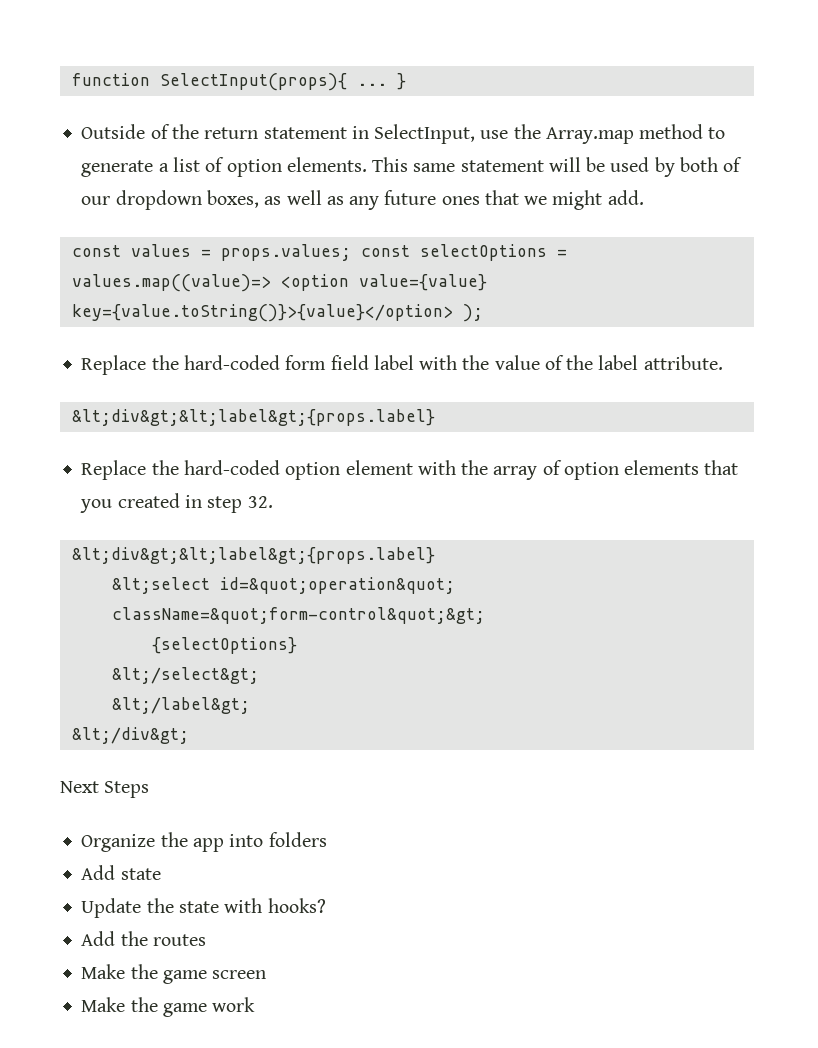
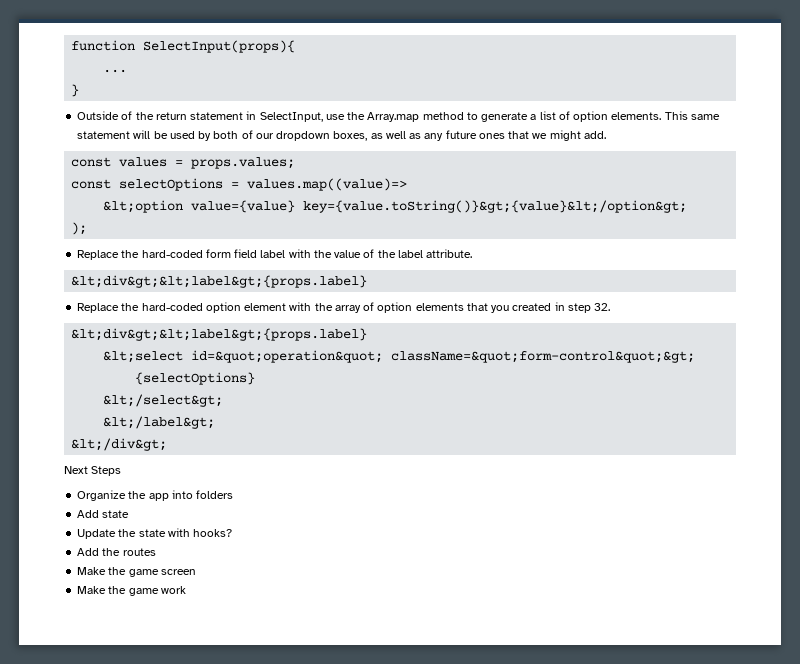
(347, 82) none -> (296, 46) //
(387, 84) none -> (128, 71) //
(351, 252) none -> (296, 163) //
[280,274,487,291] [71,304,453,322] <option value={value} key={value.toString()}>{value}</option> -> [103,200,688,213] // &lt;option value={value} key={value.toString()}&gt;{value}&lt;/option&gt; //

